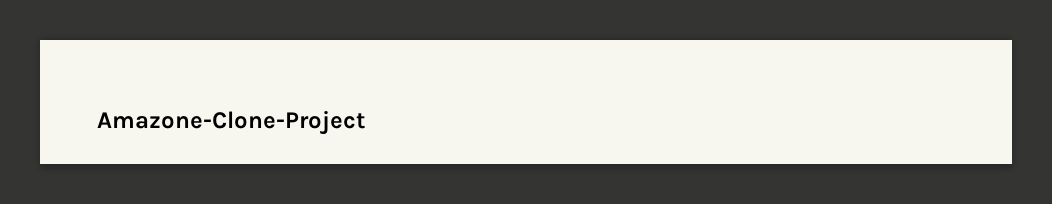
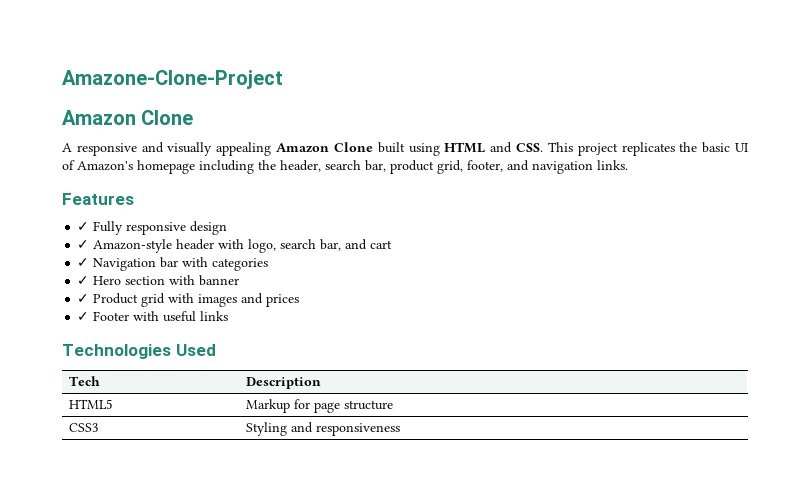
(365, 122) none -> [62,110,194,125] [62,142,749,156] [62,160,628,174] [62,193,134,205] [77,221,228,235] [77,239,393,253] [77,257,269,271] [77,275,240,286] [77,293,300,307] [77,311,229,322] [62,344,216,359] [69,376,101,386] [246,377,322,389] [69,399,114,409] [246,399,394,413] [69,423,100,432] [246,422,401,436] // Amazon Clone // A responsive and visually appealing Amazon Clone built using HTML and CSS. This project replicates the basic UI of Amazon's homepage including the header, search bar, product grid, footer, and navigation links. // Features // ✓ Fully responsive design // ✓ Amazon-style header with logo, search bar, and cart // ✓ Navigation bar with categories // ✓ Hero section with banner // ✓ Product grid with images and prices // ✓ Footer with useful links // Technologies Used // Tech | Description // HTML5 | Markup for page structure // CSS3 | Styling and responsiveness

